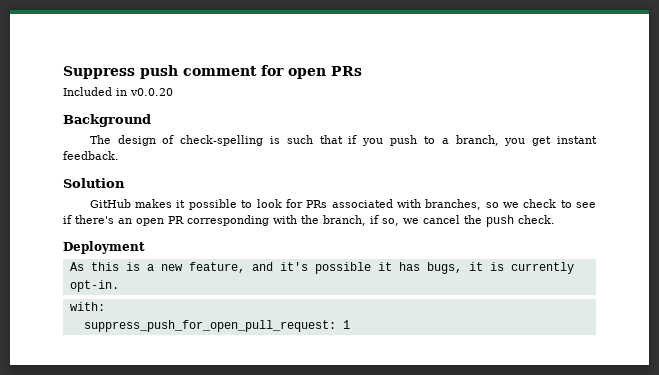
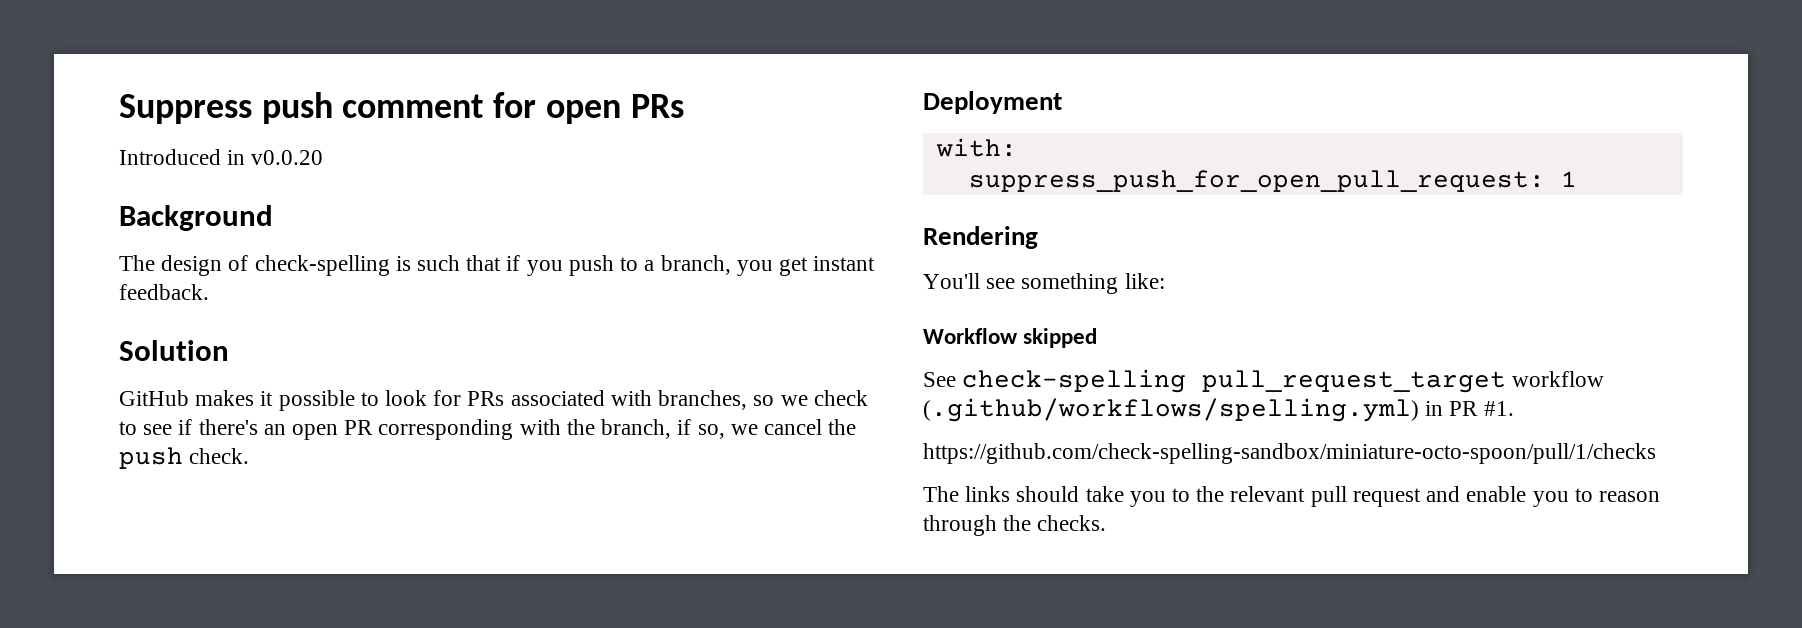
[63,87,112,96] Included -> [119,149,221,165] Introduced
[69,262,574,274] [69,280,119,292] [69,302,105,311] [83,320,350,332] As this is a new feature, and it's possible it has bugs, it is currently opt-in. // with: // suppress_push_for_open_pull_request: 1 -> [935,138,1017,157] [968,170,1577,192] [923,226,1038,249] [923,273,1165,294] [923,328,1098,348] [923,369,1605,393] [923,398,1514,422] [923,443,1656,464] [923,486,1660,507] [923,515,1107,536] with: // suppress_push_for_open_pull_request: 1 // Rendering // You'll see something like: // Workflow skipped // See check-spelling pull_request_target workflow (.github/workflows/spelling.yml) in PR #1. // https://github.com/check-spelling-sandbox/miniature-octo-spoon/pull/1/checks // The links should take you to the relevant pull request and enable you to reason through the checks.

